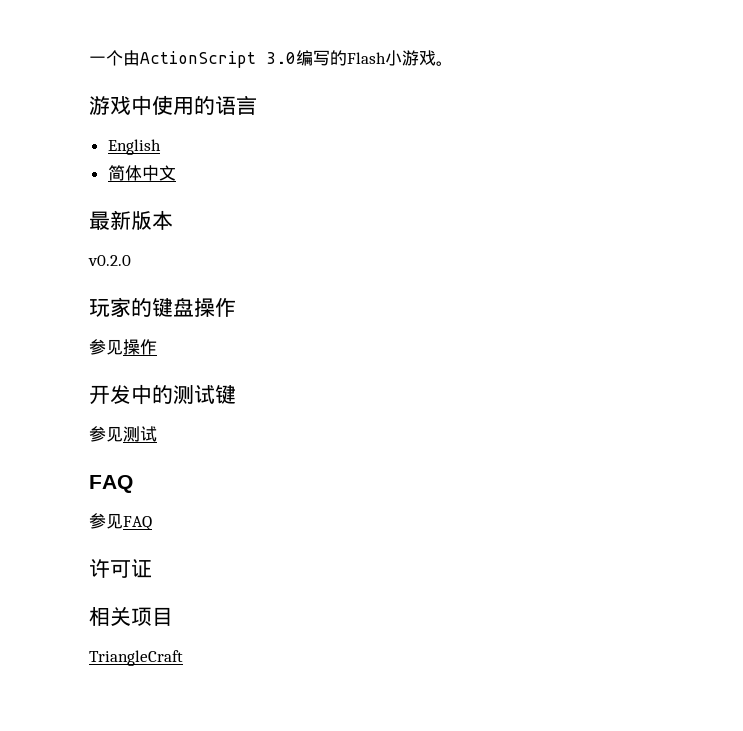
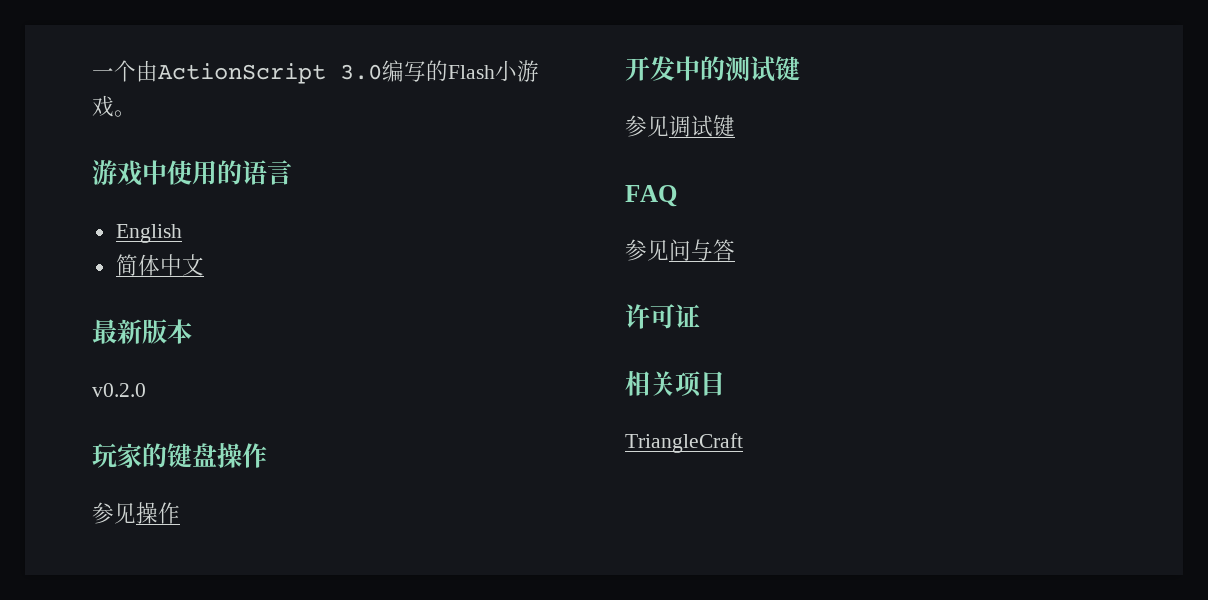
[123,426,157,442] 测试 -> [669,115,735,137] 调试键
[123,516,152,530] FAQ -> [669,239,735,261] 问与答

